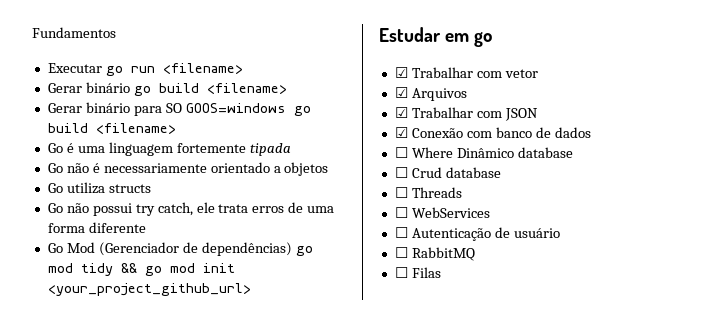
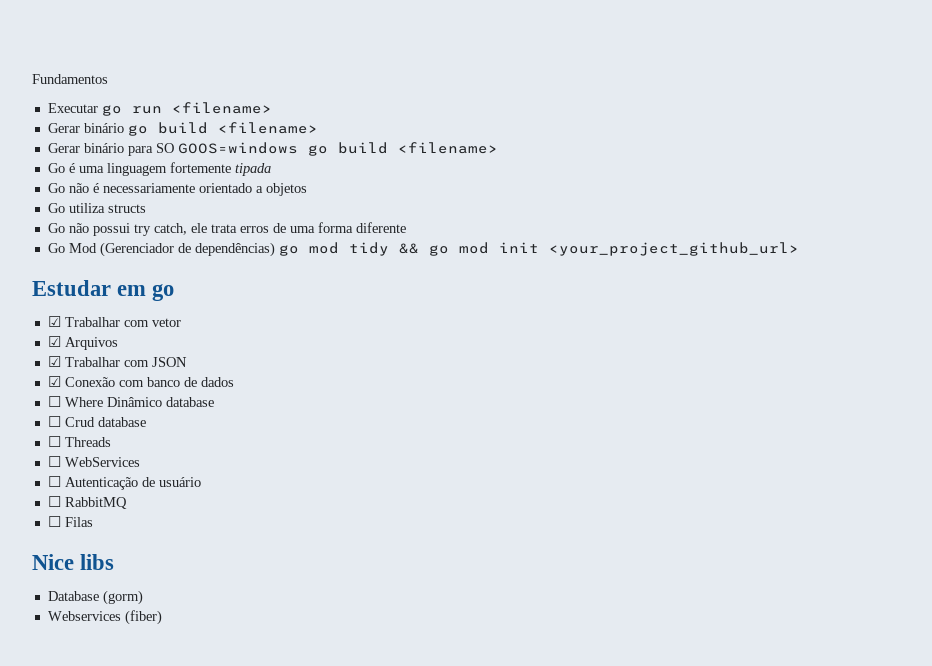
(441, 272) none -> [32,554,115,570] [47,590,143,605] [47,610,162,625] // Nice libs // Database (gorm) // Webservices (fiber)

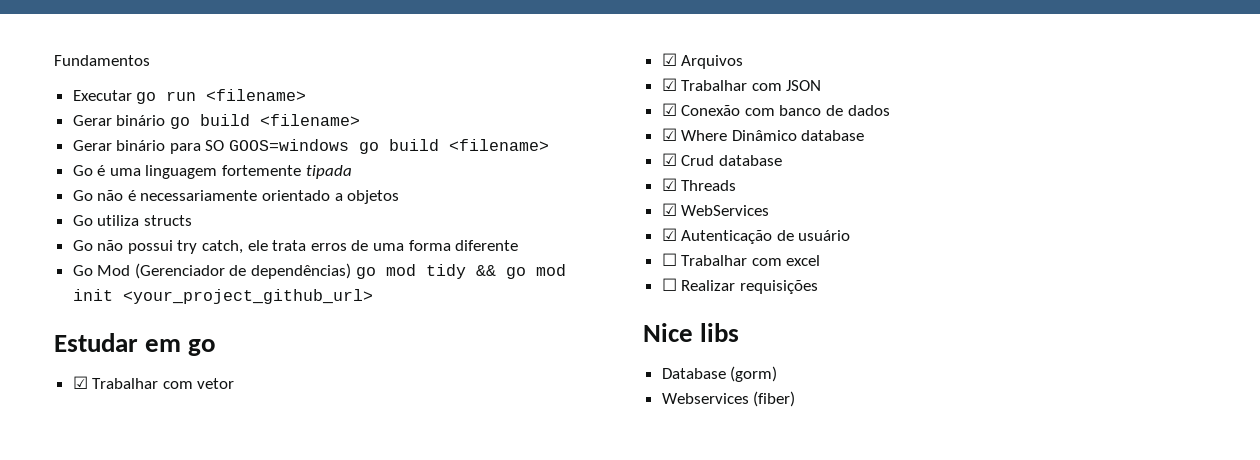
[47,396,61,407] ☐ -> [661,128,677,141] ☑
[47,416,61,427] ☐ -> [661,153,677,166] ☑
[47,436,61,447] ☐ -> [661,178,677,191] ☑
[47,456,61,467] ☐ -> [661,203,677,216] ☑
[47,476,61,487] ☐ -> [661,228,677,241] ☑
[64,497,127,509] [47,516,93,527] RabbitMQ // ☐ Filas -> [681,255,821,266] [661,278,818,294] Trabalhar com excel // ☐ Realizar requisições

